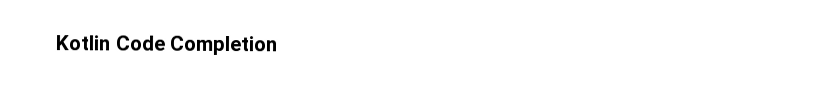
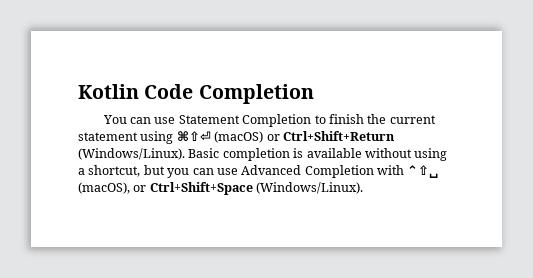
(279, 45) none -> [102,114,436,127] [78,131,395,144] [78,148,448,161] [78,165,439,178] [78,182,364,195] // You can use Statement Completion to finish the current statement using ⌘⇧⏎ (macOS) or Ctrl+Shift+Return (Windows/Linux). Basic completion is available without using a shortcut, but you can use Advanced Completion with ⌃⇧␣ (macOS), or Ctrl+Shift+Space (Windows/Linux).

